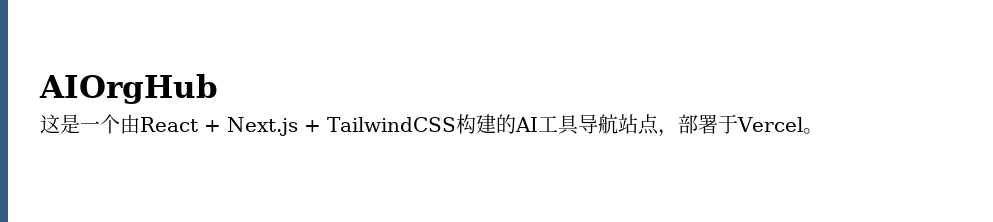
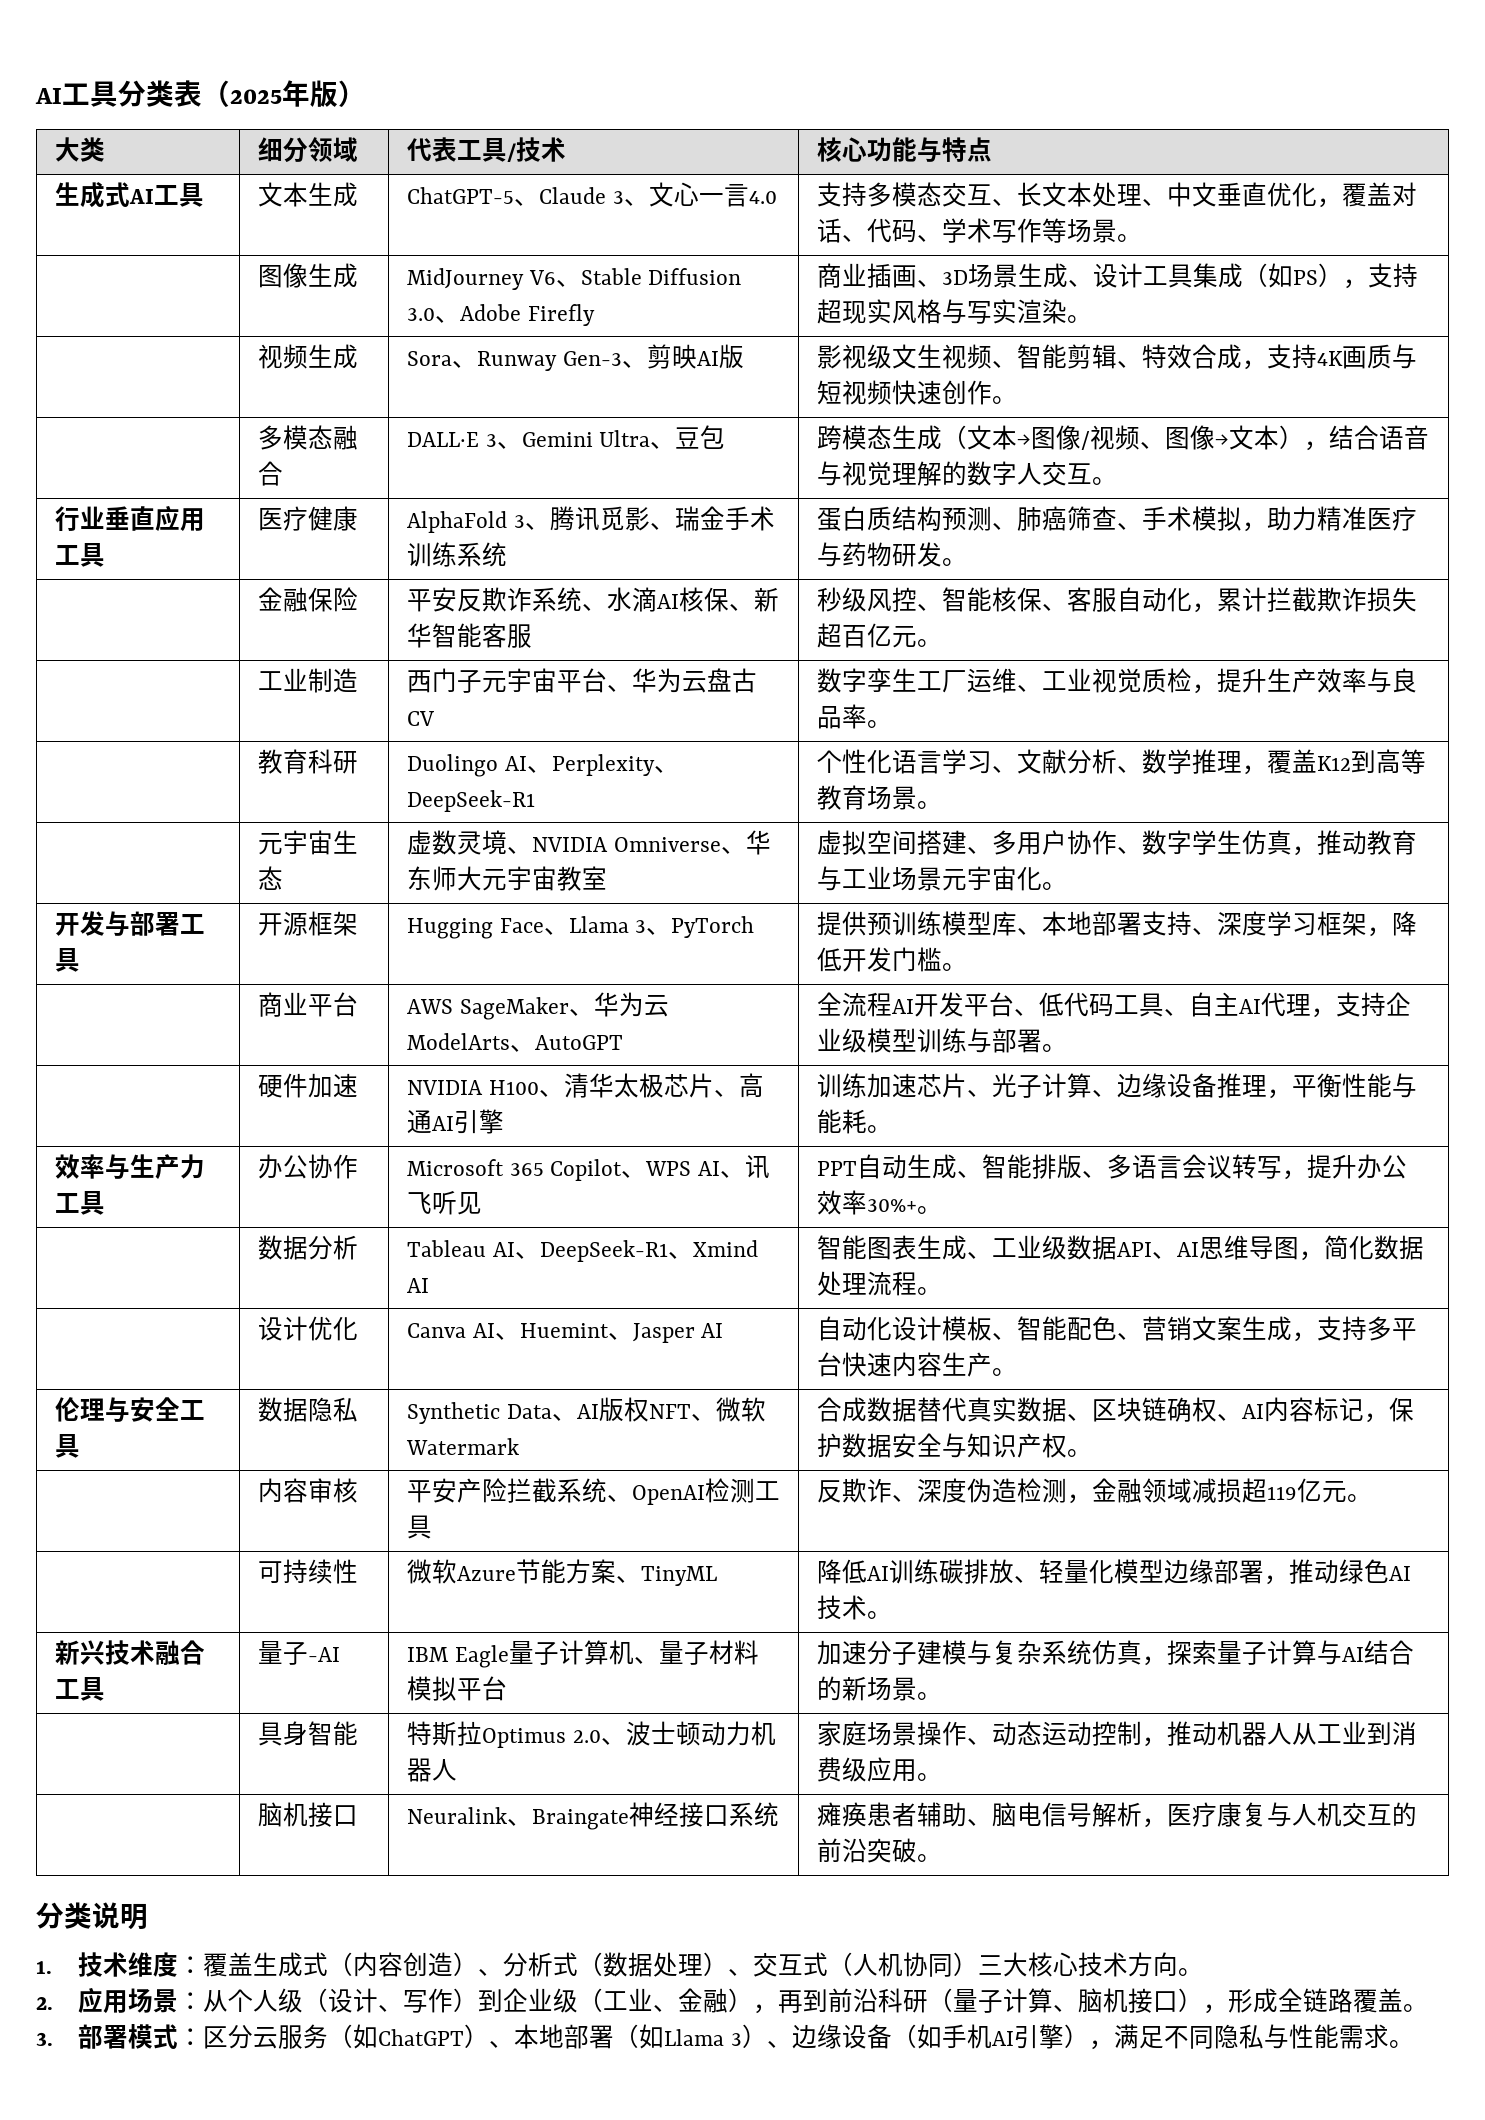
[39,74,218,104] [40,114,803,137] AIOrgHub // 这是一个由React + Next.js + TailwindCSS构建的AI工具导航站点，部署于Vercel -> [35,80,366,107] [54,137,105,162] [257,137,358,163] [406,137,566,162] [816,137,992,162] [54,182,204,208] [257,182,358,207] [406,182,777,207] [816,182,1417,208] [816,218,1142,243] [257,263,358,288] [406,268,742,290] [406,304,595,326] [816,263,1418,289] [816,299,1092,324] [257,344,358,369] [406,344,744,371] [816,344,1417,370] [816,380,1017,405] [257,425,358,450] [257,461,283,486] [406,425,726,449] [816,425,1429,451] [816,461,1117,486] [54,505,205,532] [54,543,105,567] [257,506,358,531] [406,506,775,533] [406,542,507,567] [816,506,1417,532] [816,542,967,567] [257,587,358,612] [406,587,779,612] [406,623,532,648] [816,587,1417,613] [816,623,942,648] [257,668,358,693] [406,668,757,693] [406,711,434,726] [816,668,1417,694] [816,704,892,729] [257,749,358,774] [406,754,679,777] [406,790,535,812] [816,749,1426,775] [816,785,942,810] [257,830,358,855] [257,866,283,890] [406,830,771,855] [406,866,607,891] [816,830,1417,856] [816,866,1067,891] [54,911,205,936] [54,948,80,972] [257,911,358,936] [406,916,755,939] [816,911,1417,937] [816,947,967,972] [257,992,358,1017] [406,992,669,1020] [406,1033,623,1052] [816,992,1411,1018] [816,1028,1067,1053] [257,1073,358,1098] [406,1073,764,1098] [406,1109,504,1134] [816,1073,1417,1099] [816,1109,892,1134] [54,1154,205,1180] [54,1191,105,1215] [257,1154,358,1179] [406,1155,770,1181] [406,1191,482,1215] [816,1154,1407,1180] [816,1190,942,1215] [257,1235,358,1260] [406,1240,758,1262] [406,1278,429,1293] [816,1235,1424,1261] [816,1271,942,1296] [257,1316,358,1341] [406,1323,724,1343] [816,1316,1417,1342] [816,1352,1017,1377] [54,1397,205,1422] [54,1434,80,1458] [257,1397,358,1422] [406,1397,766,1424] [405,1438,519,1455] [816,1397,1414,1423] [816,1433,1092,1458] [257,1478,358,1503] [406,1478,780,1505] [406,1515,432,1539] [816,1478,1372,1504] [257,1559,358,1584] [406,1559,717,1586] [816,1559,1411,1585] [816,1595,892,1620] [54,1640,205,1665] [54,1677,105,1701] [257,1641,340,1665] [406,1640,759,1668] [406,1676,507,1701] [816,1640,1414,1666] [816,1676,942,1701] [257,1721,358,1746] [406,1721,776,1748] [406,1758,457,1782] [816,1721,1417,1747] [816,1757,942,1782] [257,1802,358,1827] [406,1802,779,1830] [816,1802,1417,1828] [816,1838,942,1863] [36,1902,148,1930] [36,1952,1203,1977] [36,1987,1428,2014] [36,2024,1389,2050] AI工具分类表（2025年版） // 大类 | 细分领域 | 代表工具/技术 | 核心功能与特点 // 生成式AI工具 | 文本生成 | ChatGPT-5、Claude 3、文心一言4.0 | 支持多模态交互、长文本处理、中文垂直优化，覆盖对话、代码、学术写作等场景。 // | 图像生成 | MidJourney V6、Stable Diffusion 3.0、Adobe Firefly | 商业插画、3D场景生成、设计工具集成（如PS），支持超现实风格与写实渲染。 // | 视频生成 | Sora、Runway Gen-3、剪映AI版 | 影视级文生视频、智能剪辑、特效合成，支持4K画质与短视频快速创作。 // | 多模态融合 | DALL·E 3、Gemini Ultra、豆包 | 跨模态生成（文本→图像/视频、图像→文本），结合语音与视觉理解的数字人交互。 // 行业垂直应用工具 | 医疗健康 | AlphaFold 3、腾讯觅影、瑞金手术训练系统 | 蛋白质结构预测、肺癌筛查、手术模拟，助力精准医疗与药物研发。 // | 金融保险 | 平安反欺诈系统、水滴AI核保、新华智能客服 | 秒级风控、智能核保、客服自动化，累计拦截欺诈损失超百亿元。 // | 工业制造 | 西门子元宇宙平台、华为云盘古CV | 数字孪生工厂运维、工业视觉质检，提升生产效率与良品率。 // | 教育科研 | Duolingo AI、Perplexity、DeepSeek-R1 | 个性化语言学习、文献分析、数学推理，覆盖K12到高等教育场景。 // | 元宇宙生态 | 虚数灵境、NVIDIA Omniverse、华东师大元宇宙教室 | 虚拟空间搭建、多用户协作、数字学生仿真，推动教育与工业场景元宇宙化。 // 开发与部署工具 | 开源框架 | Hugging Face、Llama 3、PyTorch | 提供预训练模型库、本地部署支持、深度学习框架，降低开发门槛。 // | 商业平台 | AWS SageMaker、华为云ModelArts、AutoGPT | 全流程AI开发平台、低代码工具、自主AI代理，支持企业级模型训练与部署。 // | 硬件加速 | NVIDIA H100、清华太极芯片、高通AI引擎 | 训练加速芯片、光子计算、边缘设备推理，平衡性能与能耗。 // 效率与生产力工具 | 办公协作 | Microsoft 365 Copilot、WPS AI、讯飞听见 | PPT自动生成、智能排版、多语言会议转写，提升办公效率30%+。 // | 数据分析 | Tableau AI、DeepSeek-R1、Xmind AI | 智能图表生成、工业级数据API、AI思维导图，简化数据处理流程。 // | 设计优化 | Canva AI、Huemint、Jasper AI | 自动化设计模板、智能配色、营销文案生成，支持多平台快速内容生产。 // 伦理与安全工具 | 数据隐私 | Synthetic Data、AI版权NFT、微软Watermark | 合成数据替代真实数据、区块链确权、AI内容标记，保护数据安全与知识产权。 // | 内容审核 | 平安产险拦截系统、OpenAI检测工具 | 反欺诈、深度伪造检测，金融领域减损超119亿元。 // | 可持续性 | 微软Azure节能方案、TinyML | 降低AI训练碳排放、轻量化模型边缘部署，推动绿色AI技术。 // 新兴技术融合工具 | 量子-AI | IBM Eagle量子计算机、量子材料模拟平台 | 加速分子建模与复杂系统仿真，探索量子计算与AI结合的新场景。 // | 具身智能 | 特斯拉Optimus 2.0、波士顿动力机器人 | 家庭场景操作、动态运动控制，推动机器人从工业到消费级应用。 // | 脑机接口 | Neuralink、Braingate神经接口系统 | 瘫痪患者辅助、脑电信号解析，医疗康复与人机交互的前沿突破。 // 分类说明 // 1.技术维度：覆盖生成式（内容创造）、分析式（数据处理）、交互式（人机协同）三大核心技术方向。 // 2.应用场景：从个人级（设计、写作）到企业级（工业、金融），再到前沿科研（量子计算、脑机接口），形成全链路覆盖。 // 3.部署模式：区分云服务（如ChatGPT）、本地部署（如Llama 3）、边缘设备（如手机AI引擎），满足不同隐私与性能需求

